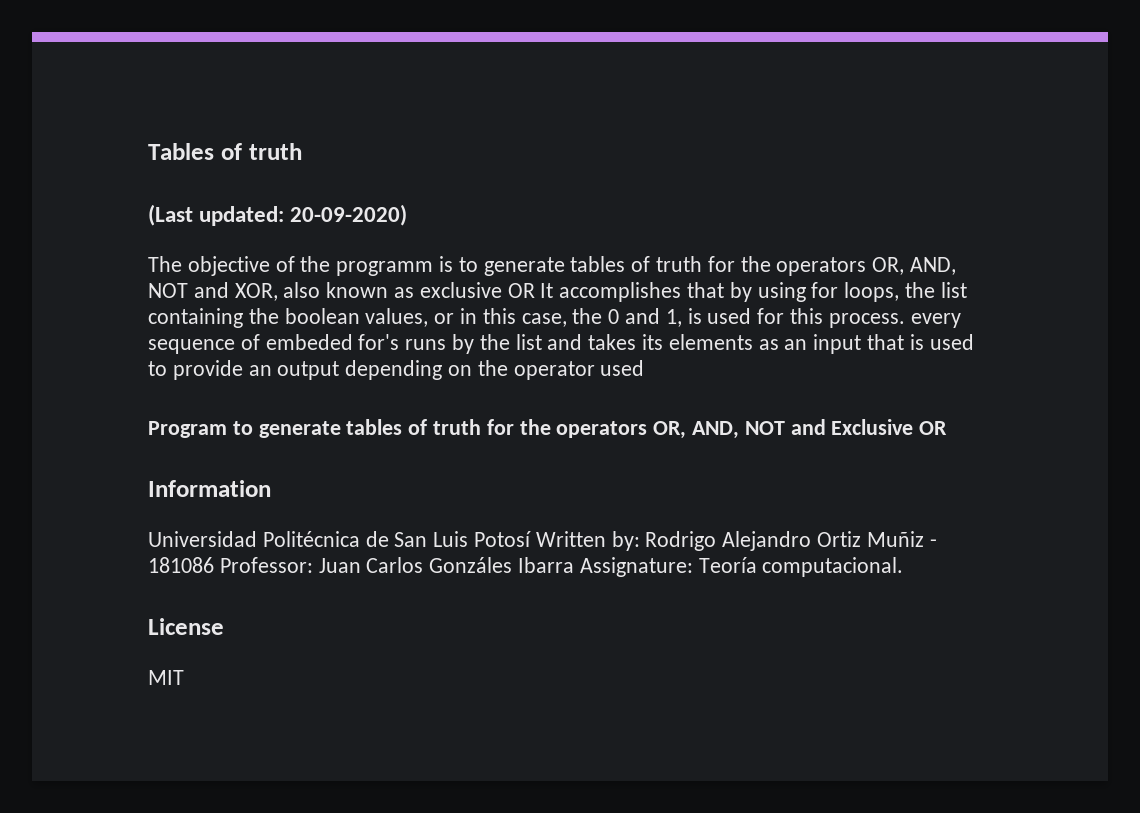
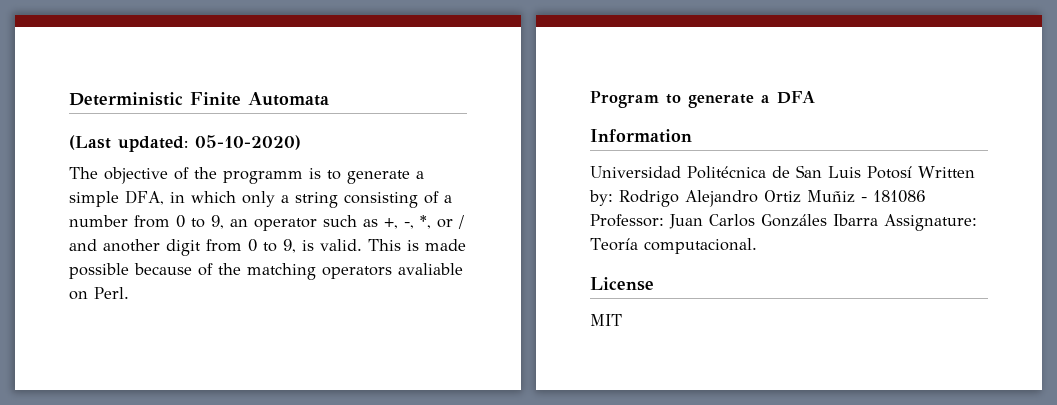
[148,143,302,160] Tables of truth -> [69,92,329,106] Deterministic Finite Automata
[290,204,408,226] 20-09-2020) -> [195,135,301,150] 05-10-2020)
[570,256,957,276] [148,282,967,302] [148,308,961,328] [148,334,974,354] [148,360,645,380] [148,419,948,439] tables of truth for the operators OR, AND, NOT and XOR, also known as exclusive OR It accomplishes that by using for loops, the list containing the boolean values, or in this case, the 0 and 1, is used for this process. every sequence of embeded for's runs by the list and takes its elements as an input that is used to provide an output depending on the operator used // Program to generate tables of truth for the operators OR, AND, NOT and Exclusive OR -> [416,171,424,179] [69,190,452,208] [69,215,464,231] [69,239,466,256] [69,263,463,280] [69,287,129,300] [590,91,815,108] a simple DFA, in which only a string consisting of a number from 0 to 9, an operator such as +, -, *, or / and another digit from 0 to 9, is valid. This is made possible because of the matching operators avaliable on Perl. // Program to generate a DFA

